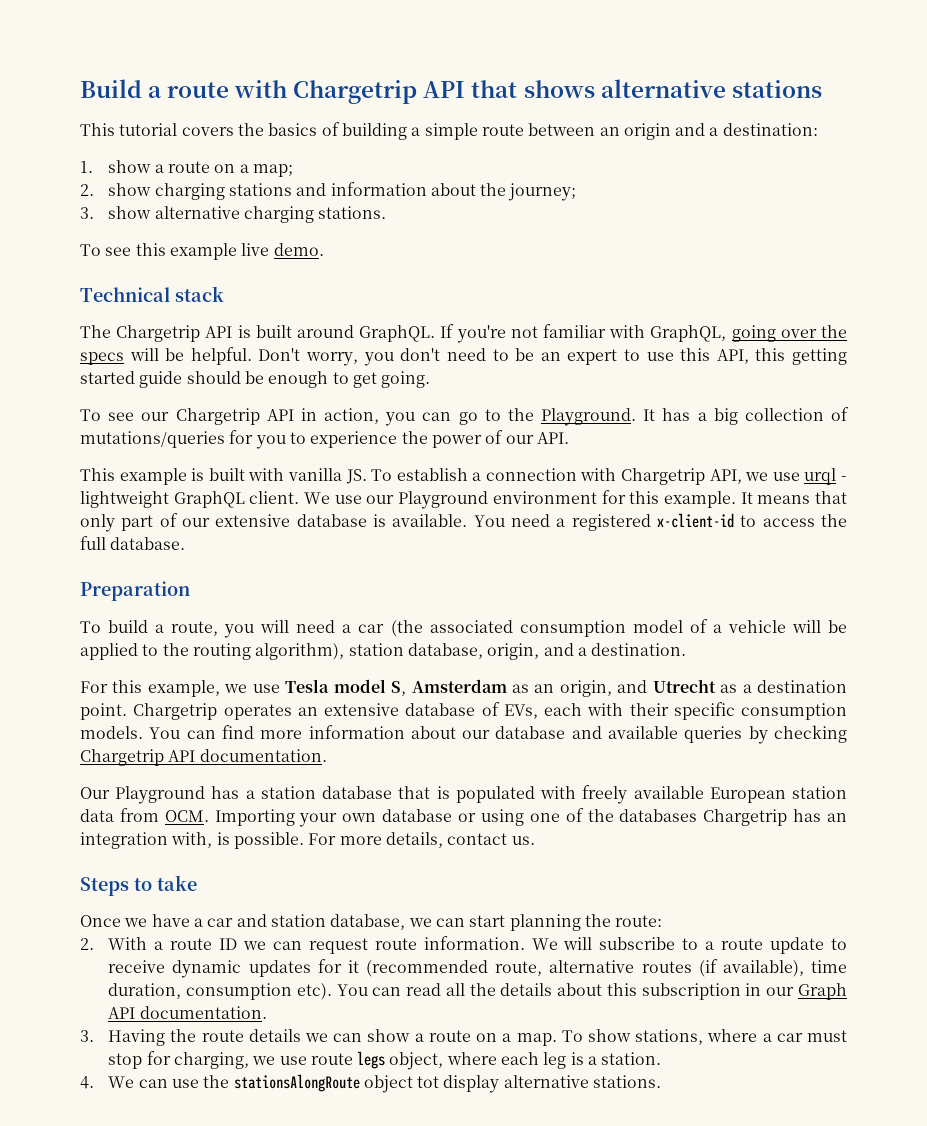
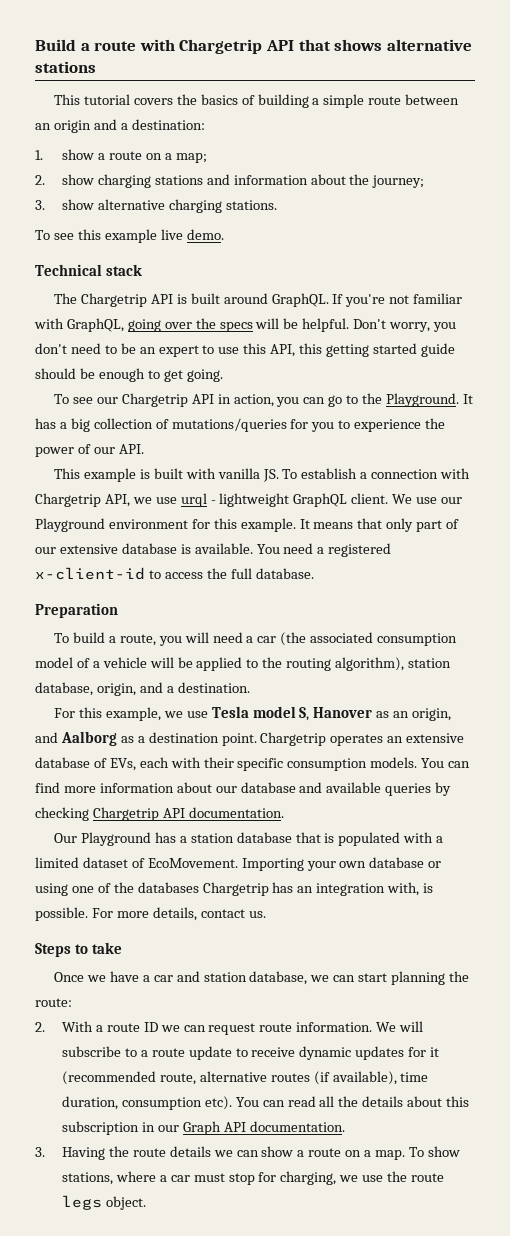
[411,679,507,693] Amsterdam -> [313,707,373,718] Hanover
[652,679,716,693] Utrecht -> [60,731,117,746] Aalborg
[582,785,848,804] [80,808,209,822] freely available European station data from OCM. -> [436,836,444,843] [35,857,238,868] a limited dataset of EcoMovement.
(307, 1060) none -> [387,1171,408,1182] the
[389,1052,662,1070] [80,1074,662,1093] object, where each leg is a station. // 4. We can use the stationsAlongRoute object tot display alternative stations. -> [105,1196,146,1210] object.

